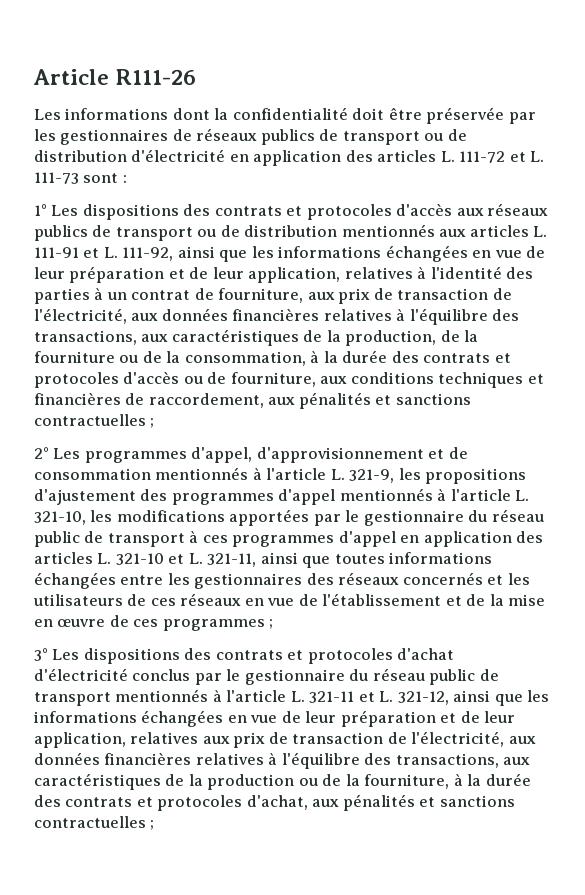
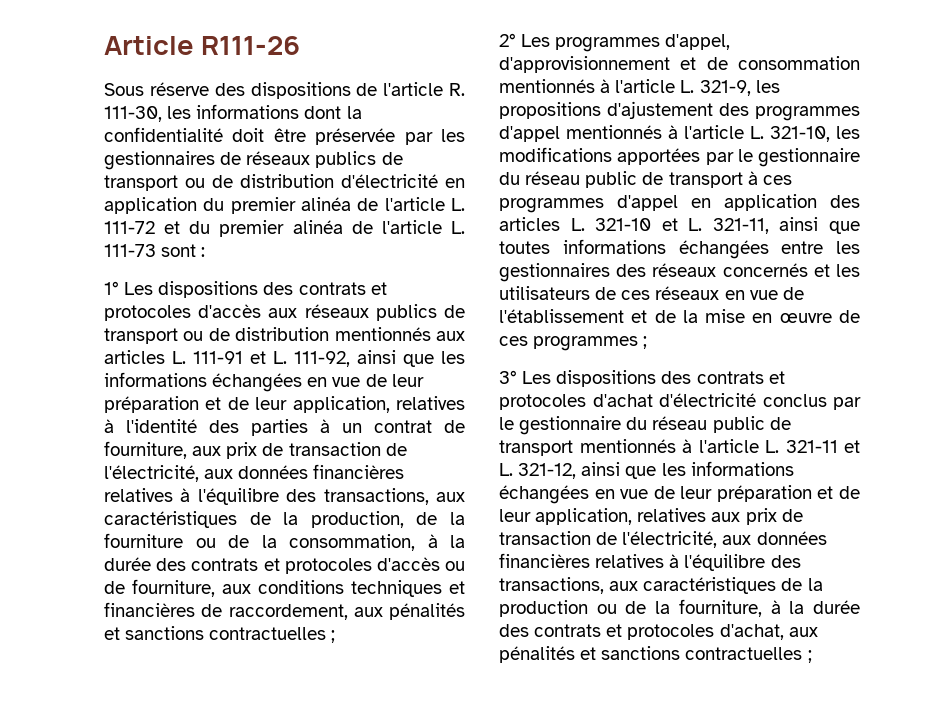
[34,109,61,120] Les -> [104,82,465,99] [104,106,192,122] Sous réserve des dispositions de l'article R. 111-30, les
[345,150,526,163] des articles L. 111-72 et -> [203,197,465,214] [104,220,442,237] du premier alinéa de l'article L. 111-72 et du premier alinéa de l'article

